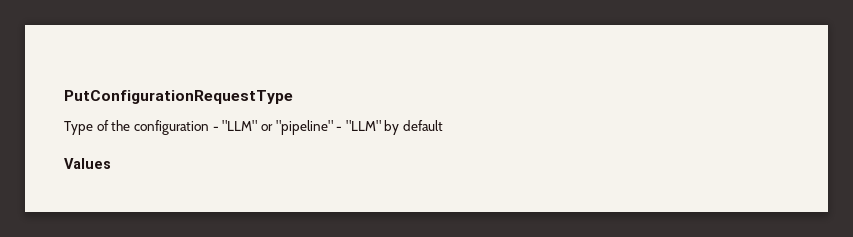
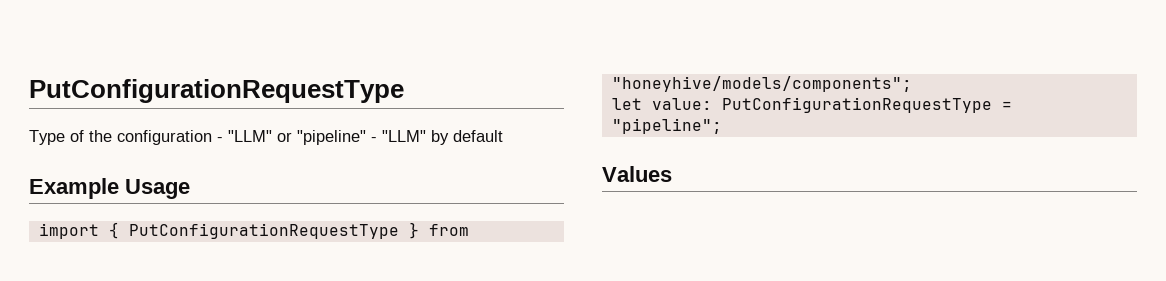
(444, 125) none -> [29,178,190,199] [38,222,469,239] [611,76,912,92] [611,97,1012,113] [611,118,722,134] // Example Usage // import { PutConfigurationRequestType } from "honeyhive/models/components"; // let value: PutConfigurationRequestType = "pipeline";

